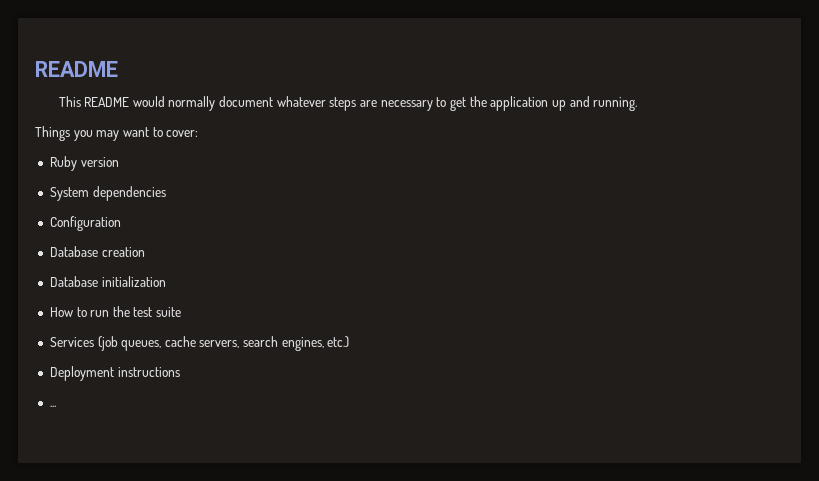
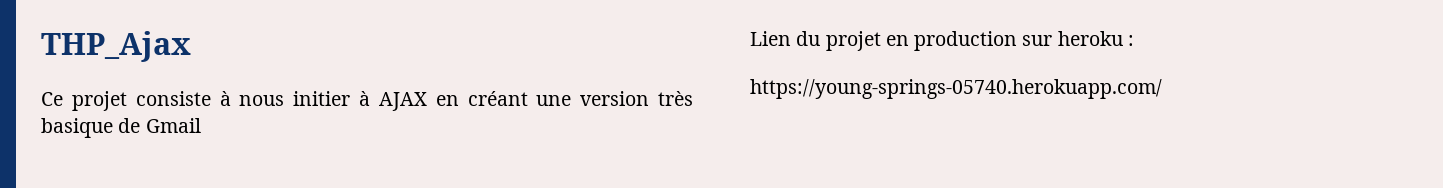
[35,61,118,77] [58,96,638,111] [35,126,199,141] [49,156,119,171] [49,186,166,201] [49,216,121,231] [49,246,145,257] [49,276,166,287] [49,306,182,317] [49,336,350,351] [49,366,180,381] [49,405,56,407] README // This README would normally document whatever steps are necessary to get the application up and running. // Things you may want to cover: // Ruby version // System dependencies // Configuration // Database creation // Database initialization // How to run the test suite // Services (job queues, cache servers, search engines, etc.) // Deployment instructions // ... -> [41,31,191,62] [41,91,693,111] [41,118,201,138] [750,31,1134,51] [750,79,1162,99] THP_Ajax // Ce projet consiste à nous initier à AJAX en créant une version très basique de Gmail // Lien du projet en production sur heroku : // https://young-springs-05740.herokuapp.com/

